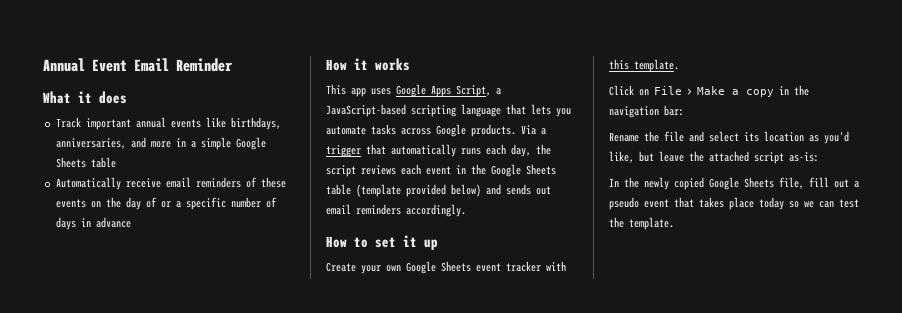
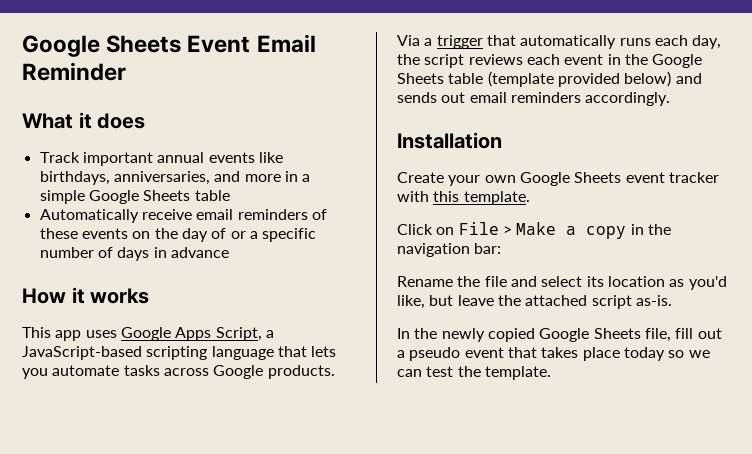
[43,58,85,72] Annual -> [22,35,182,57] Google Sheets
[326,235,438,250] How to set it up -> [397,132,502,149] Installation
[789,152,819,162] as-is: -> [635,295,672,306] as-is.

